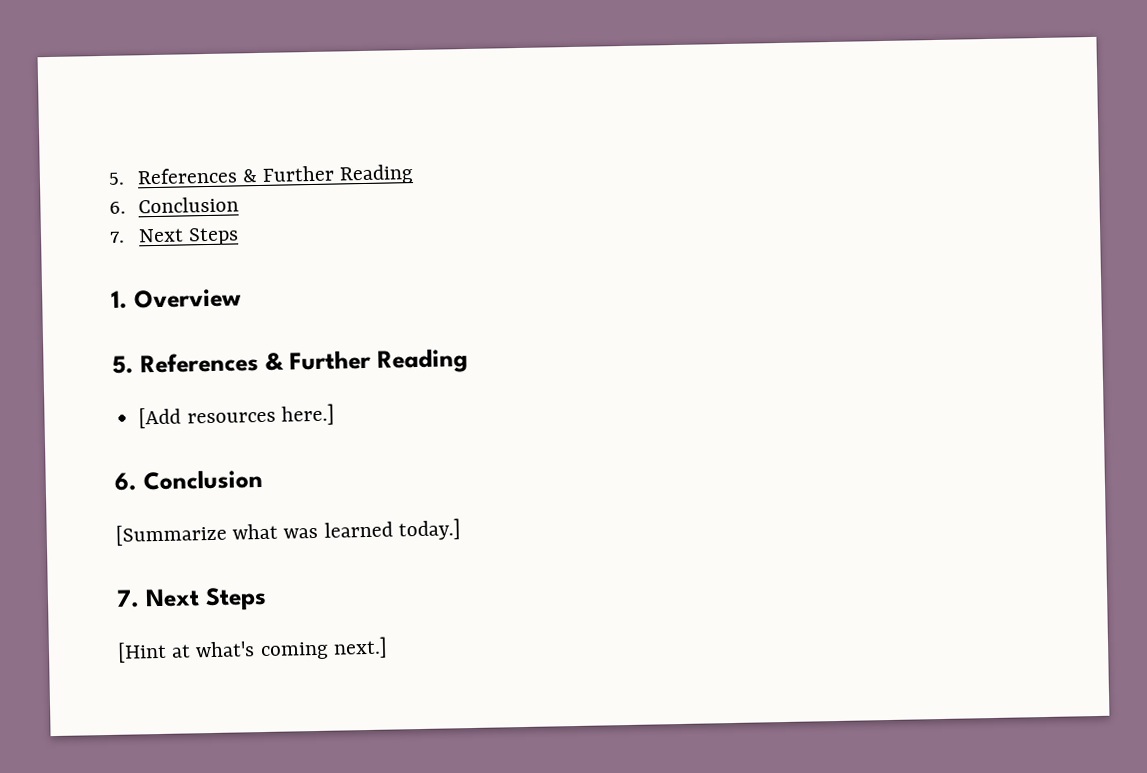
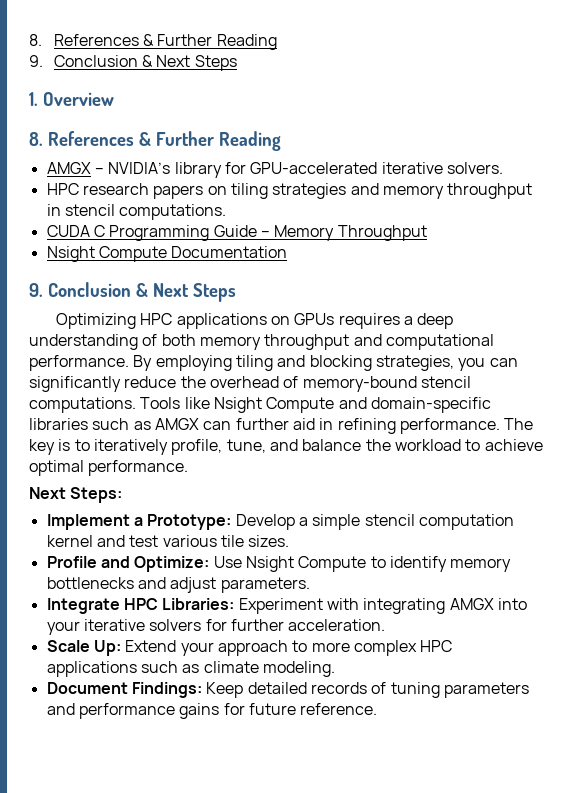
[108,164,415,185] [109,196,239,214] [109,231,125,243] 5. References & Further Reading // 6. Conclusion // 7. -> [29,34,277,50] [29,55,154,67] 8. References & Further Reading // 9. Conclusion &
[112,348,468,374] [138,403,335,429] [114,468,263,491] [115,518,461,546] [116,586,267,612] [117,636,388,663] 5. References & Further Reading // [Add resources here.] // 6. Conclusion // [Summarize what was learned today.] // 7. Next Steps // [Hint at what's coming next.] -> [29,131,281,151] [46,162,503,178] [46,183,533,199] [46,204,227,220] [46,225,427,241] [46,246,288,262] [29,282,236,302] [55,313,454,329] [29,334,494,350] [29,355,518,371] [29,376,471,392] [29,397,491,413] [29,418,534,434] [29,439,543,455] [29,460,189,476] [29,487,123,503] [46,514,514,530] [46,535,290,547] [46,556,512,572] [46,577,310,593] [46,598,527,614] [46,619,386,635] [46,640,453,656] [46,661,335,677] [46,682,529,698] [46,703,378,719] 8. References & Further Reading // AMGX – NVIDIA’s library for GPU-accelerated iterative solvers. // HPC research papers on tiling strategies and memory throughput in stencil computations. // CUDA C Programming Guide – Memory Throughput // Nsight Compute Documentation // 9. Conclusion & Next Steps // Optimizing HPC applications on GPUs requires a deep understanding of both memory throughput and computational performance. By employing tiling and blocking strategies, you can significantly reduce the overhead of memory-bound stencil computations. Tools like Nsight Compute and domain-specific libraries such as AMGX can further aid in refining performance. The key is to iteratively profile, tune, and balance the workload to achieve optimal performance. // Next Steps: // Implement a Prototype: Develop a simple stencil computation kernel and test various tile sizes. // Profile and Optimize: Use Nsight Compute to identify memory bottlenecks and adjust parameters. // Integrate HPC Libraries: Experiment with integrating AMGX into your iterative solvers for further acceleration. // Scale Up: Extend your approach to more complex HPC applications such as climate modeling. // Document Findings: Keep detailed records of tuning parameters and performance gains for future reference.

